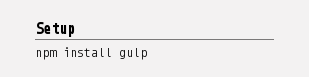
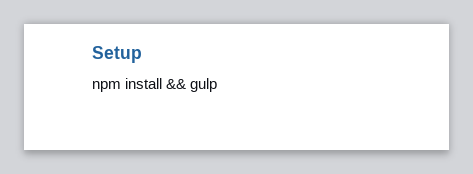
(112, 52) none -> [166,79,187,89] &&

